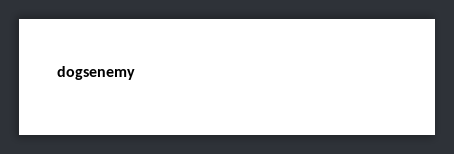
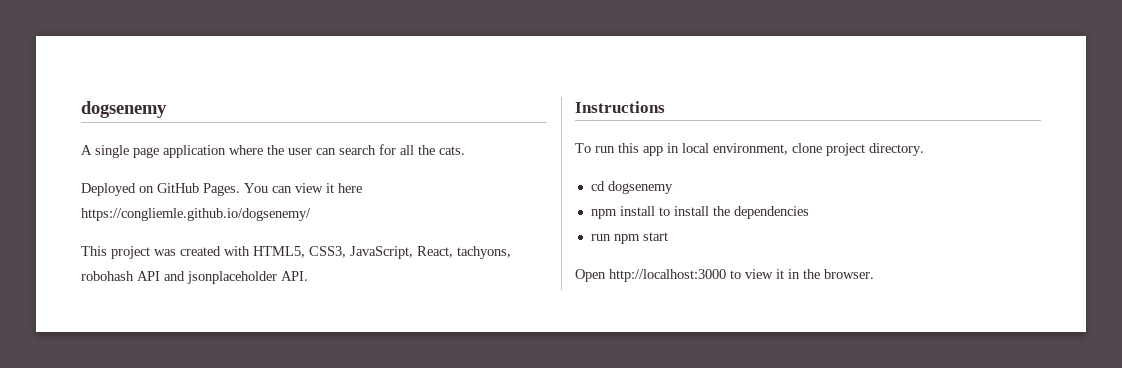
[57,66,135,80] dogsenemy -> [81,101,167,118] [81,144,465,158] [81,183,362,196] [81,208,311,221] [81,246,511,259] [81,271,308,284] [575,101,665,113] [575,143,924,156] [590,181,673,194] [590,206,809,219] [590,232,668,244] [575,269,874,282] dogsenemy // A single page application where the user can search for all the cats. // Deployed on GitHub Pages. You can view it here https://congliemle.github.io/dogsenemy/ // This project was created with HTML5, CSS3, JavaScript, React, tachyons, robohash API and jsonplaceholder API. // Instructions // To run this app in local environment, clone project directory. // cd dogsenemy // npm install to install the dependencies // run npm start // Open http://localhost:3000 to view it in the browser.

